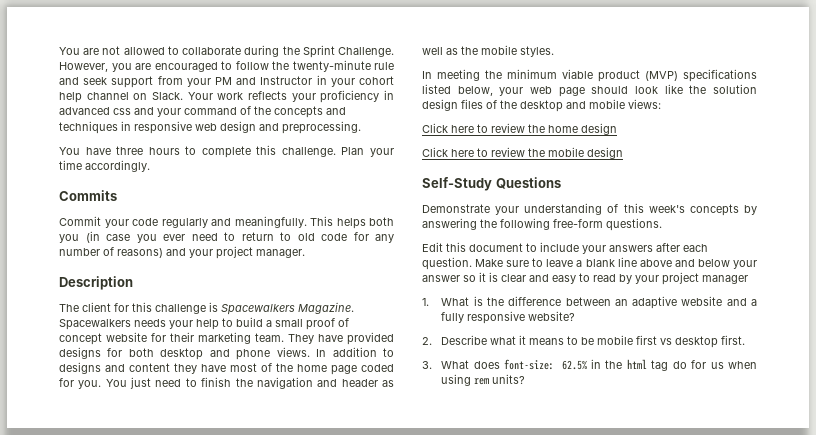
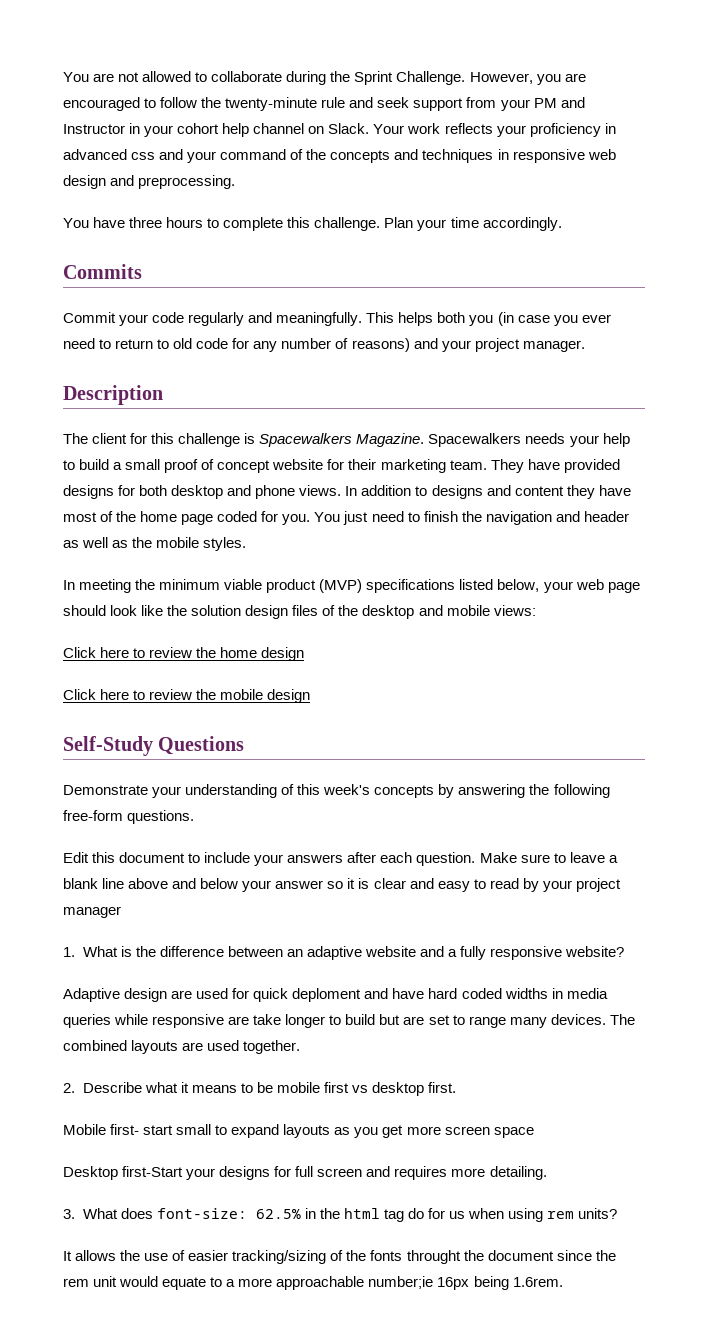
(576, 316) none -> [63,988,608,1002] [63,1014,635,1028] [63,1040,301,1054] // Adaptive design are used for quick deploment and have hard coded widths in media queries while responsive are take longer to build but are set to range many devices. The combined layouts are used together.
(746, 340) none -> [63,1124,534,1138] [63,1166,547,1180] // Mobile first- start small to expand layouts as you get more screen space // Desktop first-Start your designs for full screen and requires more detailing.
(526, 379) none -> [63,1250,616,1264] [63,1276,563,1290] // It allows the use of easier tracking/sizing of the fonts throught the document since the rem unit would equate to a more approachable number;ie 16px being 1.6rem.

